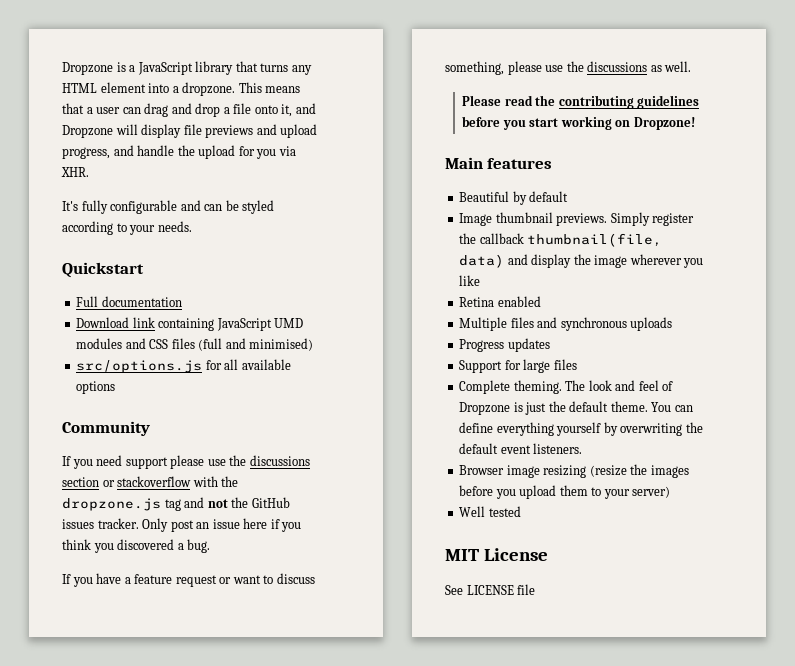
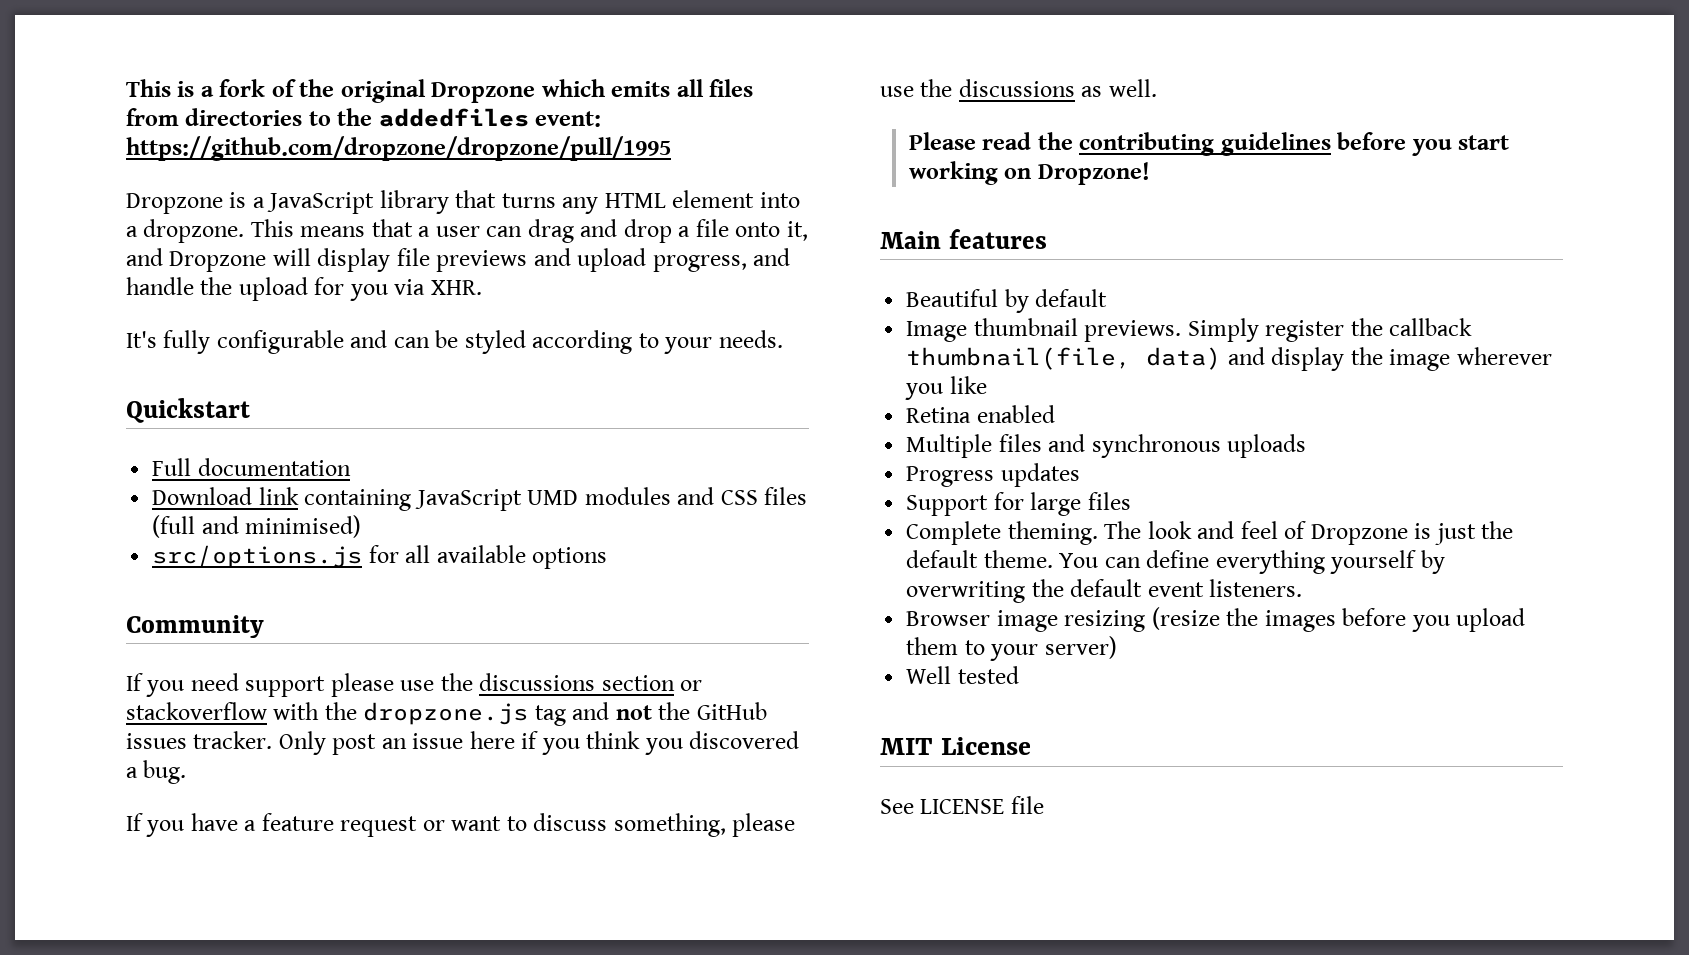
(62, 68) none -> [126,79,754,103] [126,108,602,127] [126,136,671,161] This is a fork of the original Dropzone which emits all files from directories to the addedfiles event: https://github.com/dropzone/dropzone/pull/1995 //

